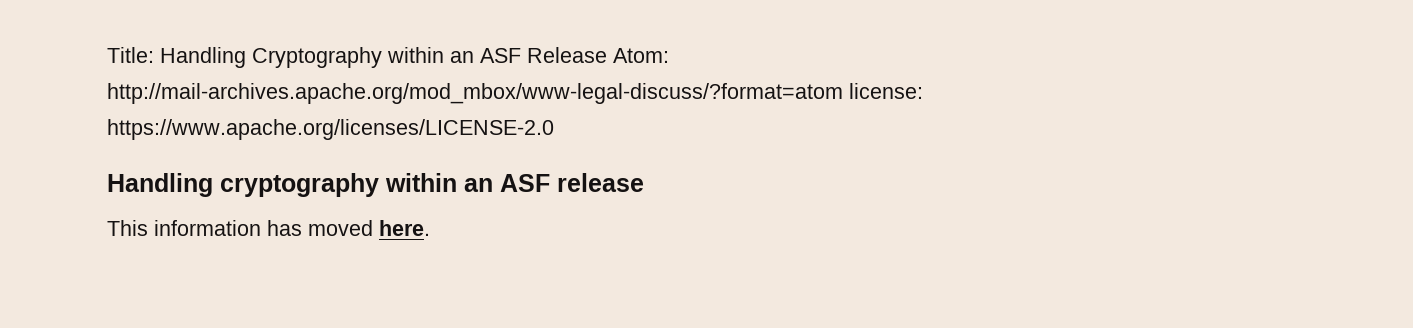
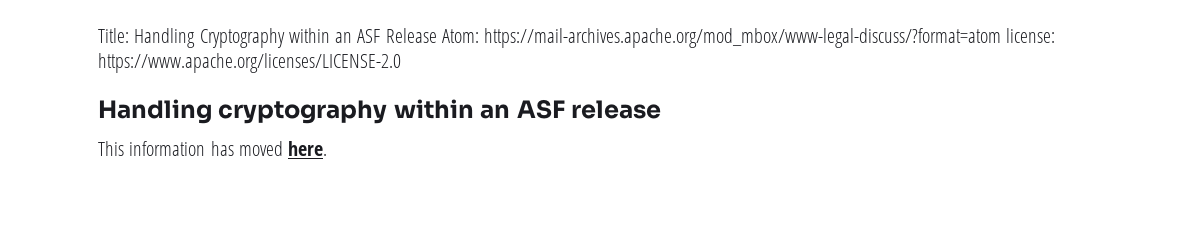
[107,83,843,104] http://mail-archives.apache.org/mod_mbox/www-legal-discuss/?format=atom -> [484,28,1002,48] https://mail-archives.apache.org/mod_mbox/www-legal-discuss/?format=atom

